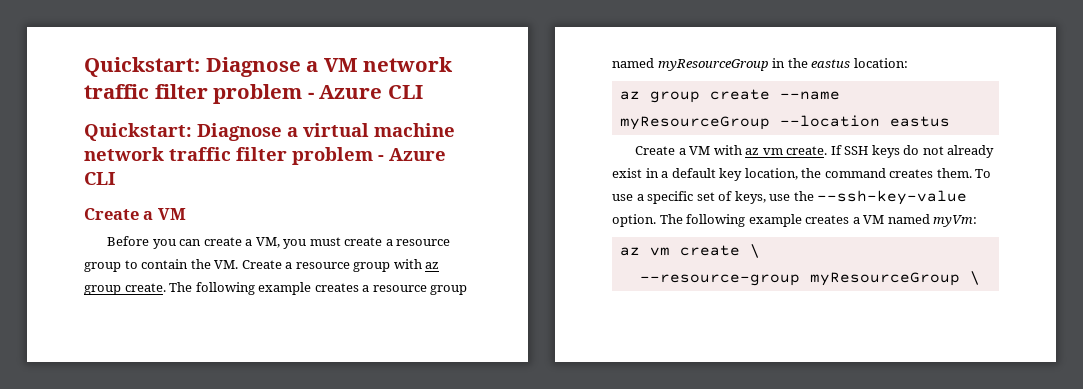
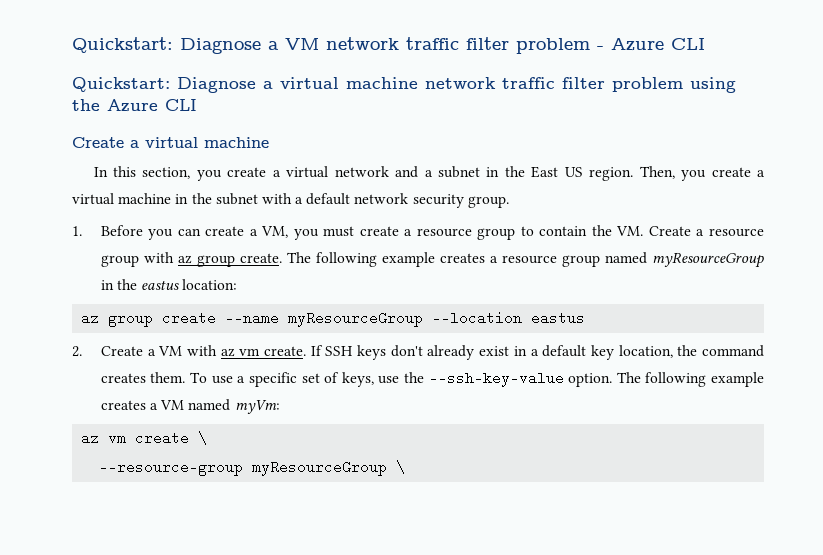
[378,155,384,161] - -> [690,77,736,93] [72,99,100,111] using the
[157,208,186,220] VM // -> [145,137,269,148] [93,166,765,181] [72,193,509,208] [72,226,82,236] virtual machine // In this section, you create a virtual network and a subnet in the East US region. Then, you create a virtual machine in the subnet with a default network security group. // 1.
(950, 121) none -> [72,346,82,357] 2.
[903,145,944,155] do not -> [390,345,423,357] don't

